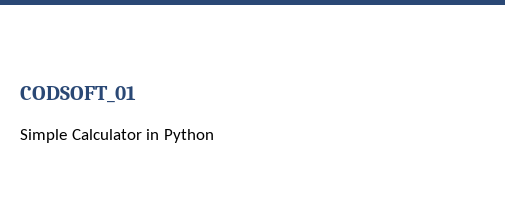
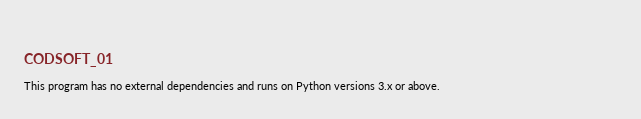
[20,129,214,143] Simple Calculator in Python -> [24,81,440,92] This program has no external dependencies and runs on Python versions 3.x or above.

